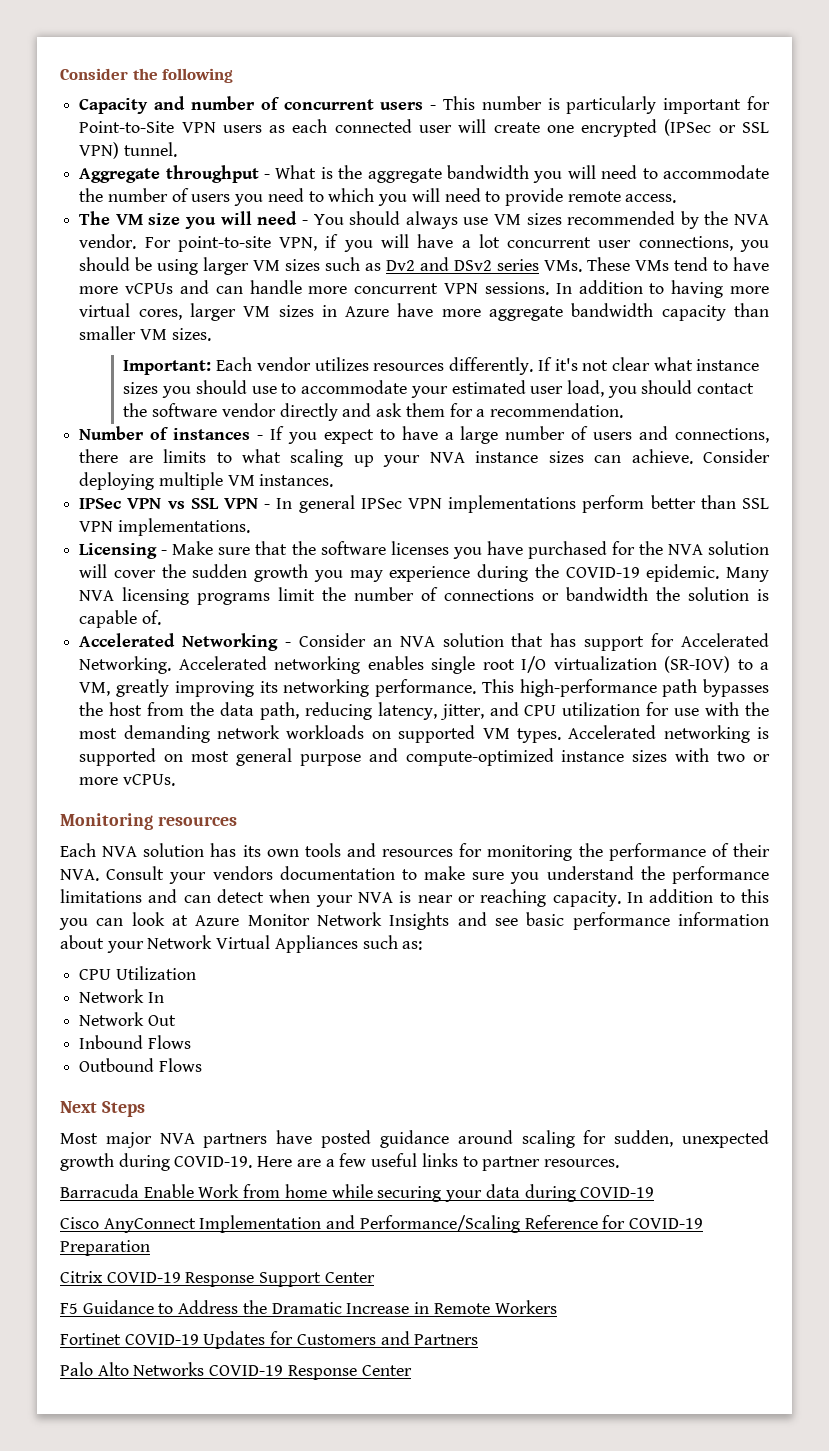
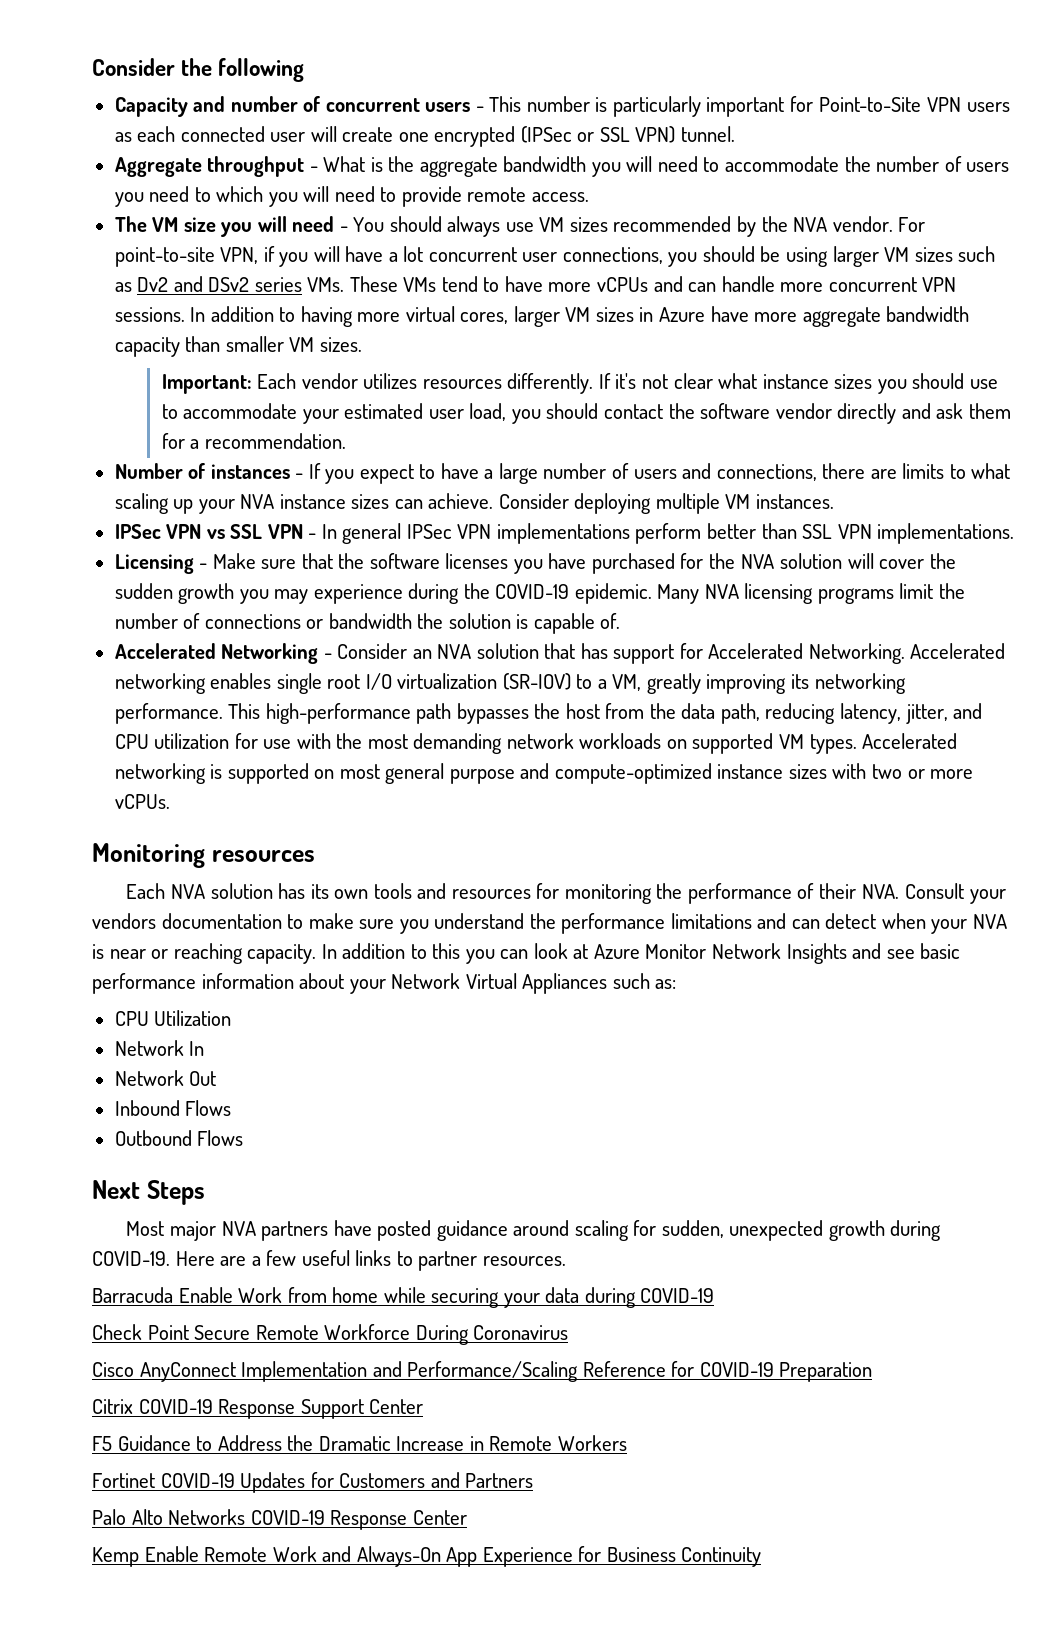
(655, 1192) none -> [92,1324,569,1345] // Check Point Secure Remote Workforce During Coronavirus
(412, 1370) none -> [92,1546,762,1567] // Kemp Enable Remote Work and Always-On App Experience for Business Continuity

